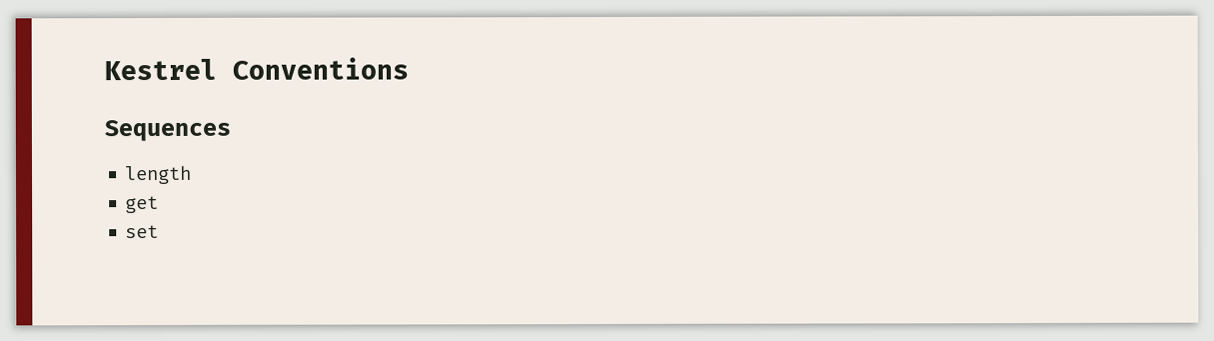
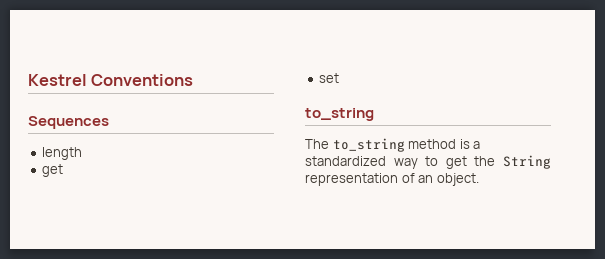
(160, 232) none -> [305,108,374,121] [305,138,481,152] [305,155,551,169] [305,173,479,186] // to_string // The to_string method is a standardized way to get the String representation of an object.

